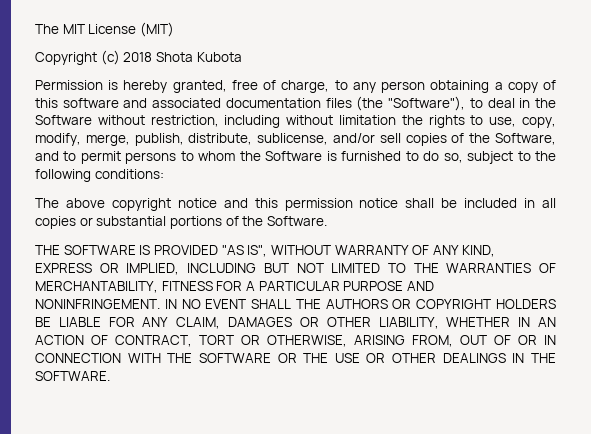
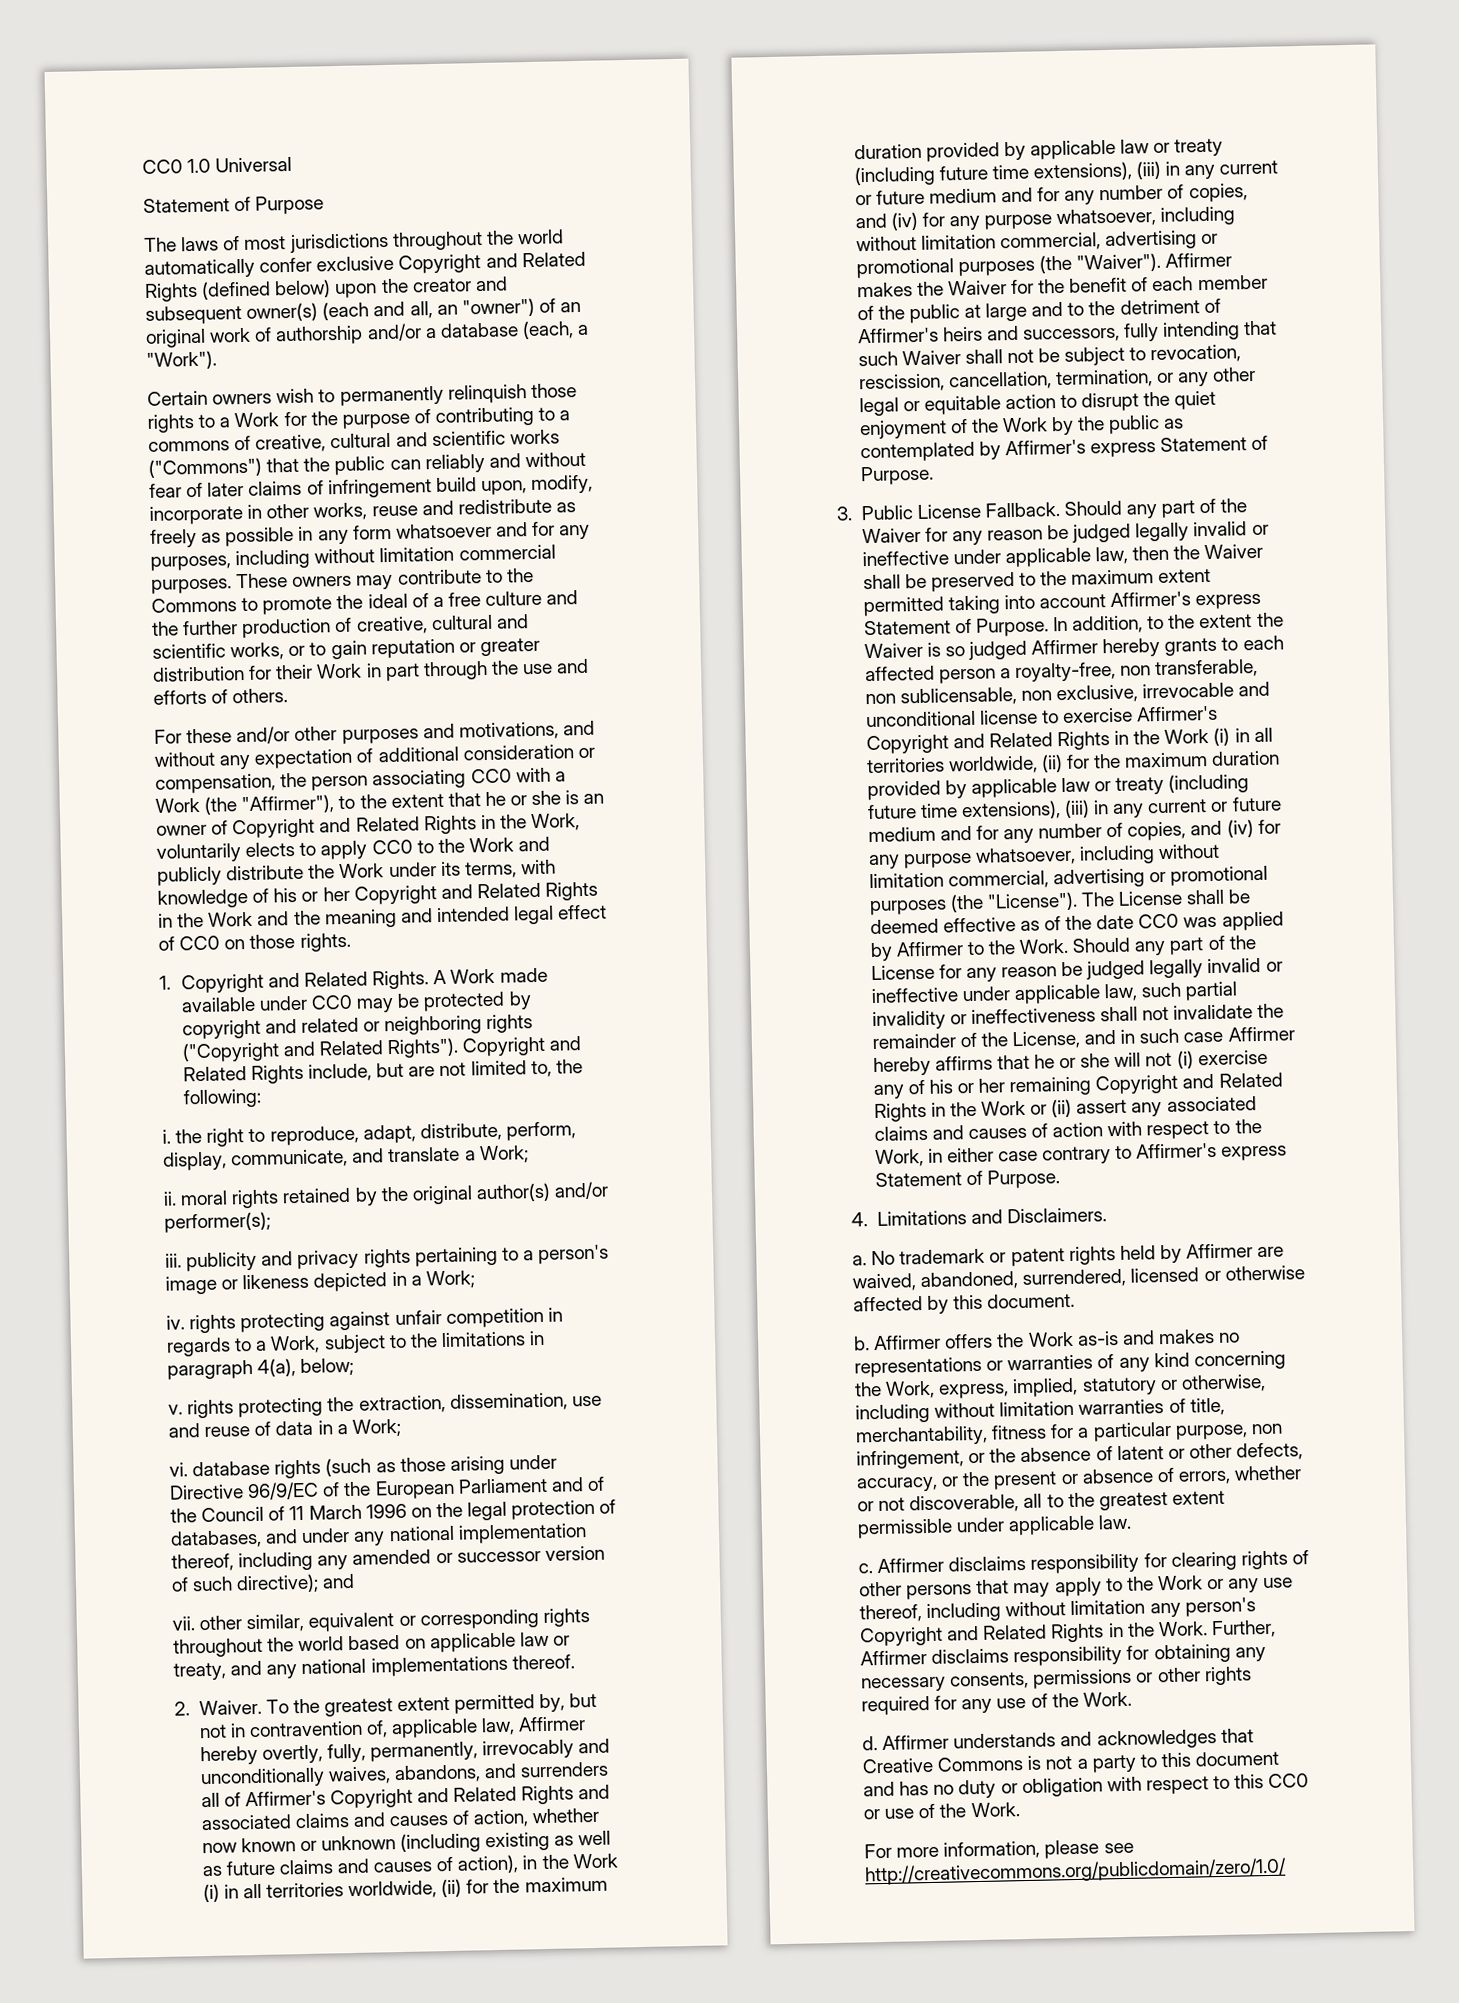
[35,22,174,37] [35,50,242,65] [35,80,556,93] [35,96,557,111] [35,115,557,128] [35,133,557,146] [35,151,556,164] [35,169,164,182] [35,198,556,211] [35,216,327,229] [35,245,496,257] [35,263,556,275] [35,281,434,293] [35,299,556,309] [35,317,556,329] [35,335,556,347] [35,353,556,363] [35,371,110,381] The MIT License (MIT) // Copyright (c) 2018 Shota Kubota // Permission is hereby granted, free of charge, to any person obtaining a copy of this software and associated documentation files (the "Software"), to deal in the Software without restriction, including without limitation the rights to use, copy, modify, merge, publish, distribute, sublicense, and/or sell copies of the Software, and to permit persons to whom the Software is furnished to do so, subject to the following conditions: // The above copyright notice and this permission notice shall be included in all copies or substantial portions of the Software. // THE SOFTWARE IS PROVIDED "AS IS", WITHOUT WARRANTY OF ANY KIND, EXPRESS OR IMPLIED, INCLUDING BUT NOT LIMITED TO THE WARRANTIES OF MERCHANTABILITY, FITNESS FOR A PARTICULAR PURPOSE AND NONINFRINGEMENT. IN NO EVENT SHALL THE AUTHORS OR COPYRIGHT HOLDERS BE LIABLE FOR ANY CLAIM, DAMAGES OR OTHER LIABILITY, WHETHER IN AN ACTION OF CONTRACT, TORT OR OTHERWISE, ARISING FROM, OUT OF OR IN CONNECTION WITH THE SOFTWARE OR THE USE OR OTHER DEALINGS IN THE SOFTWARE. -> [142,156,293,175] [143,195,325,215] [144,229,564,253] [144,251,586,279] [144,276,508,302] [145,297,582,325] [145,320,590,348] [146,350,217,370] [147,383,577,406] [147,406,571,433] [148,429,560,453] [148,451,586,478] [149,474,594,499] [149,498,576,525] [150,521,591,548] [150,544,556,571] [151,567,534,594] [151,590,579,615] [151,614,529,639] [152,637,540,661] [152,658,590,682] [153,688,289,705] [154,720,595,745] [154,744,595,770] [155,767,566,794] [155,790,605,815] [156,813,581,839] [156,836,551,863] [157,859,556,886] [157,881,599,909] [158,904,608,929] [158,932,351,952] [159,967,548,994] [180,991,532,1013] [181,1014,534,1040] [181,1036,582,1063] [182,1059,583,1084] [182,1088,262,1109] [162,1121,576,1147] [163,1145,529,1171] [163,1181,610,1209] [164,1211,271,1233] [165,1244,610,1272] [165,1270,475,1295] [166,1307,563,1334] [166,1330,546,1357] [167,1357,355,1380] [168,1392,602,1419] [168,1418,401,1438] [169,1454,557,1479] [169,1476,605,1501] [170,1499,617,1523] [170,1523,587,1549] [171,1545,605,1572] [171,1573,356,1594] [172,1608,590,1633] [173,1631,570,1658] [173,1654,575,1681] [174,1692,598,1717] [198,1716,587,1739] [199,1738,611,1766] [199,1761,610,1789] [200,1784,611,1809] [200,1807,601,1831] [201,1830,612,1854] [201,1853,618,1877] [202,1876,608,1903] [853,138,1224,162] [853,160,1279,187] [854,183,1248,206] [854,206,1236,231] [855,230,1219,252] [855,252,1233,279] [856,274,1268,298] [856,298,1221,324] [857,320,1278,344] [857,344,1242,367] [858,366,1257,393] [858,390,1217,417] [858,414,1185,440] [859,435,1269,463] [859,465,934,486] [836,498,1248,521] [861,521,1269,546] [861,543,1264,568] [862,568,1212,592] [862,591,1262,617] [863,612,1284,637] [863,635,1284,660] [864,658,1259,684] [864,681,1271,707] [865,705,1219,728] [865,727,1273,755] [865,750,1281,775] [866,773,1250,801] [866,796,1282,821] [867,819,1281,844] [867,843,1221,870] [868,865,1269,890] [868,889,1252,916] [869,911,1284,935] [869,935,1257,962] [870,957,1283,983] [870,981,1239,1005] [871,1003,1285,1031] [871,1026,1295,1050] [872,1049,1268,1077] [872,1072,1283,1100] [873,1096,1257,1123] [873,1118,1262,1142] [874,1142,1288,1168] [874,1169,1060,1189] [851,1207,1107,1227] [852,1243,1285,1267] [852,1265,1305,1292] [853,1292,1076,1314] [853,1329,1241,1351] [854,1350,1286,1378] [854,1373,1266,1399] [855,1397,1225,1424] [855,1421,1283,1447] [856,1442,1304,1470] [856,1465,1303,1493] [857,1490,1225,1514] [857,1514,1133,1539] [858,1550,1309,1574] [859,1575,1294,1600] [859,1597,1256,1623] [860,1619,1276,1647] [860,1643,1266,1667] [861,1666,1252,1693] [861,1691,1132,1716] [862,1728,1254,1751] [862,1750,1280,1774] [863,1773,1310,1799] [863,1802,1020,1820] [864,1839,1134,1860] [864,1857,1287,1886] CC0 1.0 Universal // Statement of Purpose // The laws of most jurisdictions throughout the world automatically confer exclusive Copyright and Related Rights (defined below) upon the creator and subsequent owner(s) (each and all, an "owner") of an original work of authorship and/or a database (each, a "Work"). // Certain owners wish to permanently relinquish those rights to a Work for the purpose of contributing to a commons of creative, cultural and scientific works ("Commons") that the public can reliably and without fear of later claims of infringement build upon, modify, incorporate in other works, reuse and redistribute as freely as possible in any form whatsoever and for any purposes, including without limitation commercial purposes. These owners may contribute to the Commons to promote the ideal of a free culture and the further production of creative, cultural and scientific works, or to gain reputation or greater distribution for their Work in part through the use and efforts of others. // For these and/or other purposes and motivations, and without any expectation of additional consideration or compensation, the person associating CC0 with a Work (the "Affirmer"), to the extent that he or she is an owner of Copyright and Related Rights in the Work, voluntarily elects to apply CC0 to the Work and publicly distribute the Work under its terms, with knowledge of his or her Copyright and Related Rights in the Work and the meaning and intended legal effect of CC0 on those rights. // 1. Copyright and Related Rights. A Work made available under CC0 may be protected by copyright and related or neighboring rights ("Copyright and Related Rights"). Copyright and Related Rights include, but are not limited to, the following: // i. the right to reproduce, adapt, distribute, perform, display, communicate, and translate a Work; // ii. moral rights retained by the original author(s) and/or performer(s); // iii. publicity and privacy rights pertaining to a person's image or likeness depicted in a Work; // iv. rights protecting against unfair competition in regards to a Work, subject to the limitations in paragraph 4(a), below; // v. rights protecting the extraction, dissemination, use and reuse of data in a Work; // vi. database rights (such as those arising under Directive 96/9/EC of the European Parliament and of the Council of 11 March 1996 on the legal protection of databases, and under any national implementation thereof, including any amended or successor version of such directive); and // vii. other similar, equivalent or corresponding rights throughout the world based on applicable law or treaty, and any national implementations thereof. // 2. Waiver. To the greatest extent permitted by, but not in contravention of, applicable law, Affirmer hereby overtly, fully, permanently, irrevocably and unconditionally waives, abandons, and surrenders all of Affirmer's Copyright and Related Rights and associated claims and causes of action, whether now known or unknown (including existing as well as future claims and causes of action), in the Work (i) in all territories worldwide, (ii) for the maximum duration provided by applicable law or treaty (including future time extensions), (iii) in any current or future medium and for any number of copies, and (iv) for any purpose whatsoever, including without limitation commercial, advertising or promotional purposes (the "Waiver"). Affirmer makes the Waiver for the benefit of each member of the public at large and to the detriment of Affirmer's heirs and successors, fully intending that such Waiver shall not be subject to revocation, rescission, cancellation, termination, or any other legal or equitable action to disrupt the quiet enjoyment of the Work by the public as contemplated by Affirmer's express Statement of Purpose. // 3. Public License Fallback. Should any part of the Waiver for any reason be judged legally invalid or ineffective under applicable law, then the Waiver shall be preserved to the maximum extent permitted taking into account Affirmer's express Statement of Purpose. In addition, to the extent the Waiver is so judged Affirmer hereby grants to each affected person a royalty-free, non transferable, non sublicensable, non exclusive, irrevocable and unconditional license to exercise Affirmer's Copyright and Related Rights in the Work (i) in all territories worldwide, (ii) for the maximum duration provided by applicable law or treaty (including future time extensions), (iii) in any current or future medium and for any number of copies, and (iv) for any purpose whatsoever, including without limitation commercial, advertising or promotional purposes (the "License"). The License shall be deemed effective as of the date CC0 was applied by Affirmer to the Work. Should any part of the License for any reason be judged legally invalid or ineffective under applicable law, such partial invalidity or ineffectiveness shall not invalidate the remainder of the License, and in such case Affirmer hereby affirms that he or she will not (i) exercise any of his or her remaining Copyright and Related Rights in the Work or (ii) assert any associated claims and causes of action with respect to the Work, in either case contrary to Affirmer's express Statement of Purpose. // 4. Limitations and Disclaimers. // a. No trademark or patent rights held by Affirmer are waived, abandoned, surrendered, licensed or otherwise affected by this document. // b. Affirmer offers the Work as-is and makes no representations or warranties of any kind concerning the Work, express, implied, statutory or otherwise, including without limitation warranties of title, merchantability, fitness for a particular purpose, non infringement, or the absence of latent or other defects, accuracy, or the present or absence of errors, whether or not discoverable, all to the greatest extent permissible under applicable law. // c. Affirmer disclaims responsibility for clearing rights of other persons that may apply to the Work or any use thereof, including without limitation any person's Copyright and Related Rights in the Work. Further, Affirmer disclaims responsibility for obtaining any necessary consents, permissions or other rights required for any use of the Work. // d. Affirmer understands and acknowledges that Creative Commons is not a party to this document and has no duty or obligation with respect to this CC0 or use of the Work. // For more information, please see http://creativecommons.org/publicdomain/zero/1.0/

